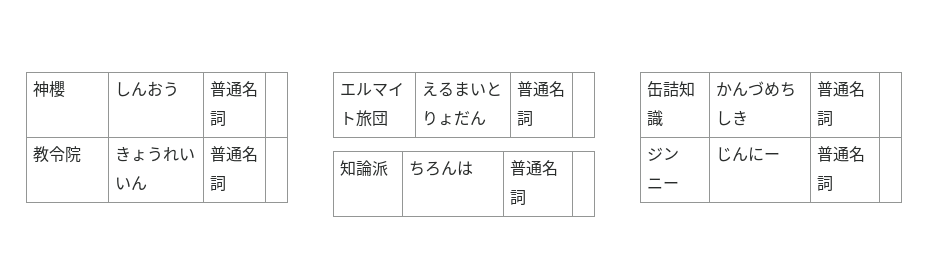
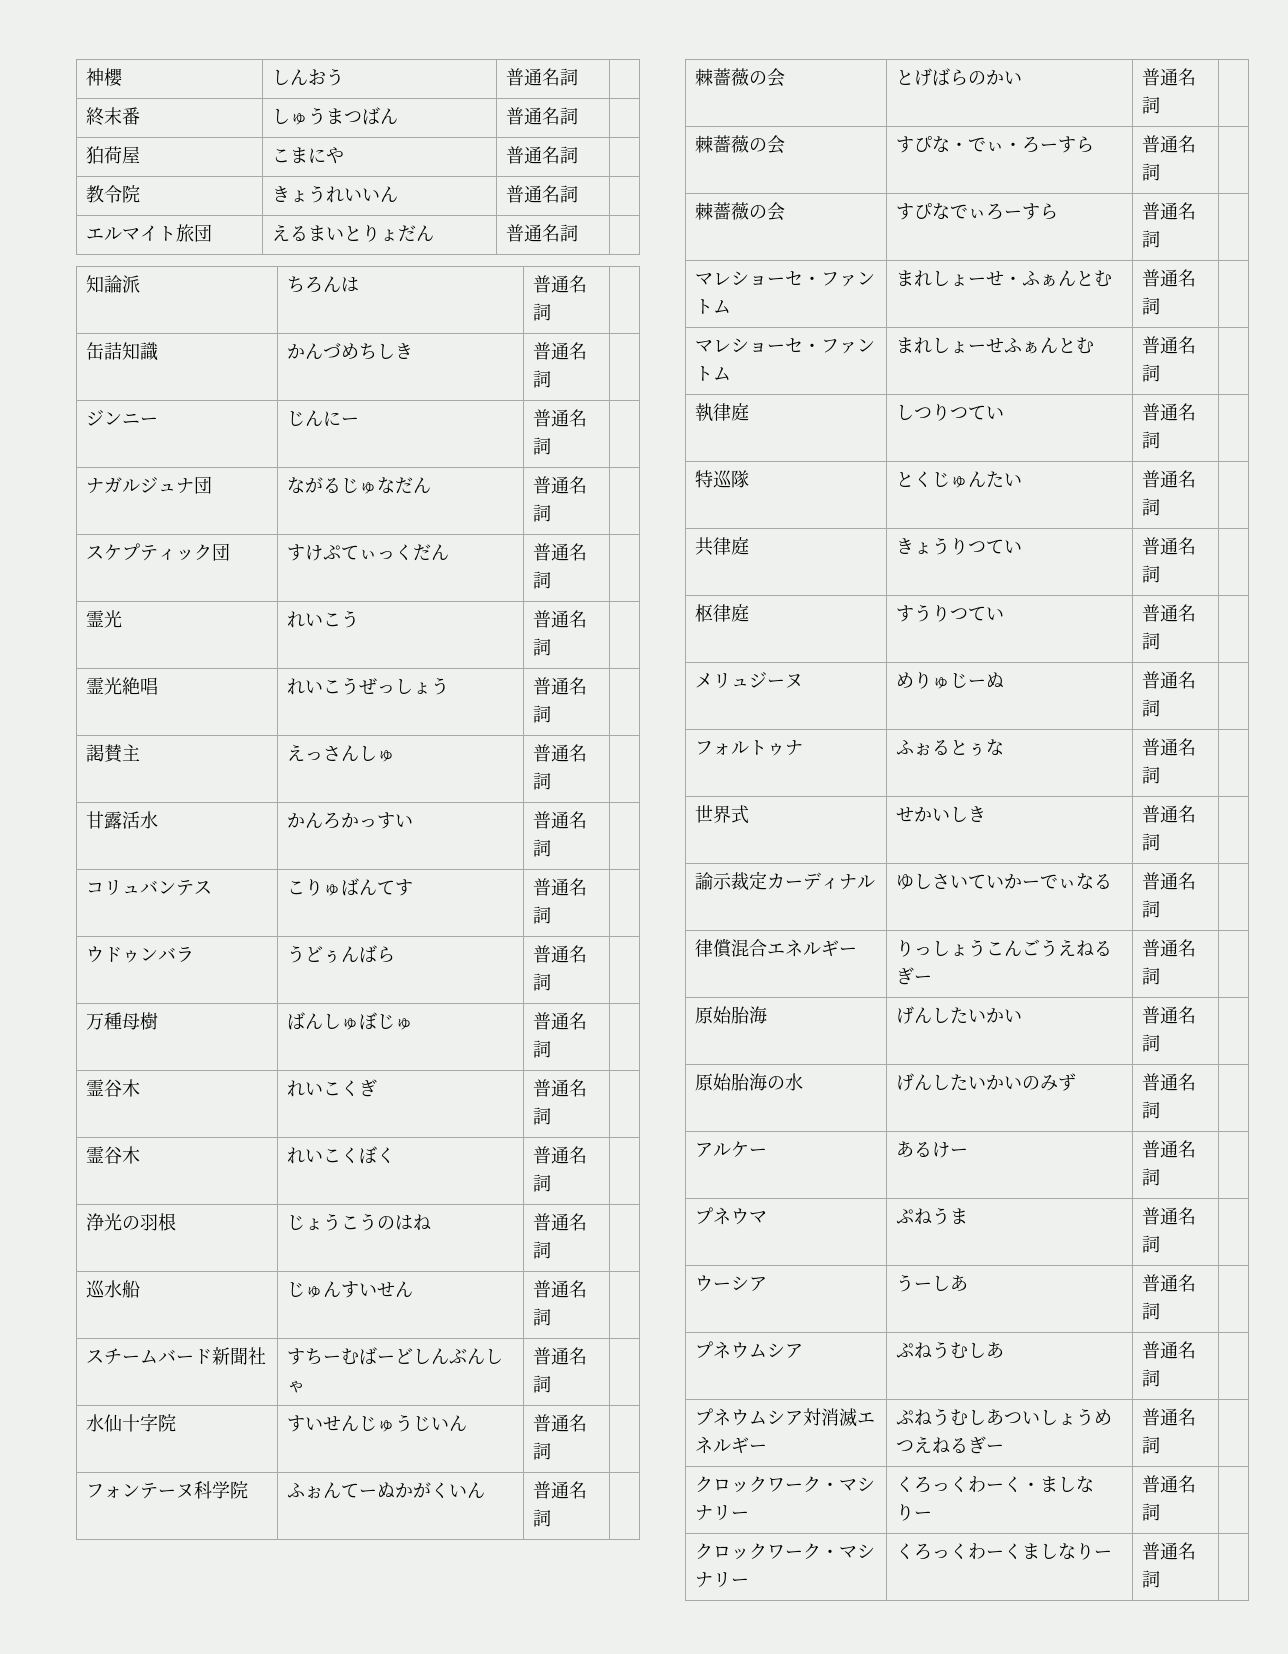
(226, 118) none -> [86,107,141,126] [272,107,399,125] [506,107,579,125] [86,146,141,164] [272,147,345,164] [506,146,579,164] // 終末番 | しゅうまつばん | 普通名詞 | // 狛荷屋 | こまにや | 普通名詞 |
(833, 183) none -> [86,476,213,494] [287,477,432,494] [533,476,588,494] [533,504,552,522] [86,543,231,561] [287,544,450,561] [533,543,588,561] [533,571,552,589] [86,610,123,628] [287,610,360,628] [533,610,588,628] [533,638,552,656] [86,677,159,695] [287,677,450,695] [533,677,588,695] [533,705,552,723] [86,744,141,763] [287,744,396,762] [533,744,588,762] [533,772,552,790] [86,811,159,829] [287,812,414,829] [533,811,588,829] [533,839,552,857] [86,880,213,896] [287,878,414,896] [533,878,588,896] [533,906,552,924] [86,946,195,963] [287,945,396,963] [533,945,588,963] [533,973,552,991] [86,1012,159,1030] [287,1012,414,1030] [533,1012,588,1030] [533,1040,552,1058] [86,1079,141,1097] [287,1079,378,1097] [533,1079,588,1097] [533,1107,552,1125] [86,1146,141,1164] [287,1146,396,1164] [533,1146,588,1164] [533,1174,552,1192] [86,1213,177,1231] [287,1213,432,1231] [533,1213,588,1231] [533,1241,552,1259] [86,1280,141,1298] [287,1281,414,1298] [533,1280,588,1298] [533,1308,552,1326] [86,1347,267,1365] [287,1347,504,1365] [287,1380,306,1393] [533,1347,588,1365] [533,1375,552,1393] [86,1413,177,1432] [287,1414,468,1432] [533,1414,588,1432] [533,1442,552,1460] [86,1481,249,1499] [287,1482,486,1499] [533,1481,588,1499] [533,1509,552,1527] [695,68,786,87] [896,68,1023,86] [1142,68,1197,86] [1142,96,1161,114] [695,135,786,154] [896,136,1095,153] [1142,135,1197,153] [1142,163,1161,181] [695,202,786,221] [896,203,1059,220] [1142,202,1197,220] [1142,230,1161,248] [695,271,876,287] [695,299,732,314] [896,270,1113,287] [1142,269,1197,287] [1142,297,1161,315] [695,338,876,354] [695,366,732,381] [896,337,1095,354] [1142,336,1197,354] [1142,364,1161,382] [695,403,750,421] [896,403,1005,421] [1142,403,1197,421] [1142,431,1161,449] [695,470,750,488] [896,471,1023,488] [1142,470,1197,488] [1142,498,1161,516] [695,537,750,556] [896,537,1023,555] [1142,537,1197,555] [1142,565,1161,583] [695,604,750,622] [896,604,1005,622] [1142,604,1197,622] [1142,632,1161,650] [695,672,804,688] [896,671,1005,689] [1142,671,1197,689] [1142,699,1161,717] [695,740,804,756] [896,739,1005,756] [1142,738,1197,756] [1142,766,1161,784] [695,805,750,824] [896,806,987,822] [1142,805,1197,823] [1142,833,1161,851] [695,871,876,891] [896,873,1113,890] [1142,872,1197,890] [1142,900,1161,918] [695,938,858,958] [896,939,1113,957] [896,967,933,985] [1142,939,1197,957] [1142,967,1161,985] [695,1006,768,1024] [896,1006,1023,1024] [1142,1006,1197,1024] [1142,1034,1161,1052] [695,1073,804,1091] [896,1073,1077,1091] [1142,1073,1197,1091] [1142,1101,1161,1119] [695,1141,768,1158] [896,1141,969,1158] [1142,1140,1197,1158] [1142,1168,1161,1186] [695,1207,768,1225] [896,1207,969,1225] [1142,1207,1197,1225] [1142,1235,1161,1253] [695,1275,768,1292] [896,1274,969,1292] [1142,1274,1197,1292] [1142,1302,1161,1320] [695,1341,804,1359] [896,1341,1005,1359] [1142,1341,1197,1359] [1142,1369,1161,1387] [695,1408,876,1427] [695,1436,768,1454] [896,1408,1113,1426] [896,1436,1005,1454] [1142,1408,1197,1426] [1142,1436,1161,1454] [695,1476,876,1493] [695,1505,750,1521] [896,1476,1095,1493] [896,1503,933,1521] [1142,1475,1197,1493] [1142,1503,1161,1521] [695,1543,876,1560] [695,1572,750,1588] [896,1542,1113,1560] [1142,1542,1197,1560] [1142,1570,1161,1588] // ナガルジュナ団 | ながるじゅなだん | 普通名詞 | // スケプティック団 | すけぷてぃっくだん | 普通名詞 | // 霊光 | れいこう | 普通名詞 | // 霊光絶唱 | れいこうぜっしょう | 普通名詞 | // 謁賛主 | えっさんしゅ | 普通名詞 | // 甘露活水 | かんろかっすい | 普通名詞 | // コリュバンテス | こりゅばんてす | 普通名詞 | // ウドゥンバラ | うどぅんばら | 普通名詞 | // 万種母樹 | ばんしゅぼじゅ | 普通名詞 | // 霊谷木 | れいこくぎ | 普通名詞 | // 霊谷木 | れいこくぼく | 普通名詞 | // 浄光の羽根 | じょうこうのはね | 普通名詞 | // 巡水船 | じゅんすいせん | 普通名詞 | // スチームバード新聞社 | すちーむばーどしんぶんしゃ | 普通名詞 | // 水仙十字院 | すいせんじゅうじいん | 普通名詞 | // フォンテーヌ科学院 | ふぉんてーぬかがくいん | 普通名詞 | // 棘薔薇の会 | とげばらのかい | 普通名詞 | // 棘薔薇の会 | すぴな・でぃ・ろーすら | 普通名詞 | // 棘薔薇の会 | すぴなでぃろーすら | 普通名詞 | // マレショーセ・ファントム | まれしょーせ・ふぁんとむ | 普通名詞 | // マレショーセ・ファントム | まれしょーせふぁんとむ | 普通名詞 | // 執律庭 | しつりつてい | 普通名詞 | // 特巡隊 | とくじゅんたい | 普通名詞 | // 共律庭 | きょうりつてい | 普通名詞 | // 枢律庭 | すうりつてい | 普通名詞 | // メリュジーヌ | めりゅじーぬ | 普通名詞 | // フォルトゥナ | ふぉるとぅな | 普通名詞 | // 世界式 | せかいしき | 普通名詞 | // 諭示裁定カーディナル | ゆしさいていかーでぃなる | 普通名詞 | // 律償混合エネルギー | りっしょうこんごうえねるぎー | 普通名詞 | // 原始胎海 | げんしたいかい | 普通名詞 | // 原始胎海の水 | げんしたいかいのみず | 普通名詞 | // アルケー | あるけー | 普通名詞 | // プネウマ | ぷねうま | 普通名詞 | // ウーシア | うーしあ | 普通名詞 | // プネウムシア | ぷねうむしあ | 普通名詞 | // プネウムシア対消滅エネルギー | ぷねうむしあついしょうめつえねるぎー | 普通名詞 | // クロックワーク・マシナリー | くろっくわーく・ましなりー | 普通名詞 | // クロックワーク・マシナリー | くろっくわーくましなりー | 普通名詞 |

